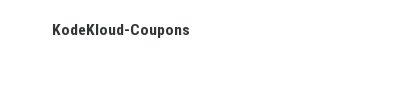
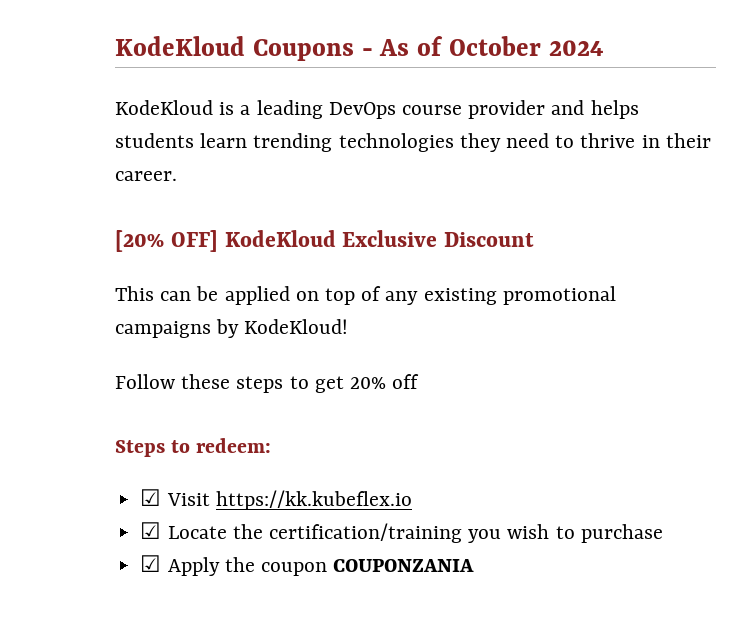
[52,24,190,38] KodeKloud-Coupons -> [115,36,603,61] [115,100,639,119] [115,133,711,152] [115,171,177,181] [115,230,534,252] [115,286,616,305] [115,319,349,338] [115,374,420,393] [115,438,272,457] [140,489,412,510] [140,522,663,543] [140,555,475,576] KodeKloud Coupons - As of October 2024 // KodeKloud is a leading DevOps course provider and helps students learn trending technologies they need to thrive in their career. // [20% OFF] KodeKloud Exclusive Discount // This can be applied on top of any existing promotional campaigns by KodeKloud! // Follow these steps to get 20% off // Steps to redeem: // ☑ Visit https://kk.kubeflex.io // ☑ Locate the certification/training you wish to purchase // ☑ Apply the coupon COUPONZANIA

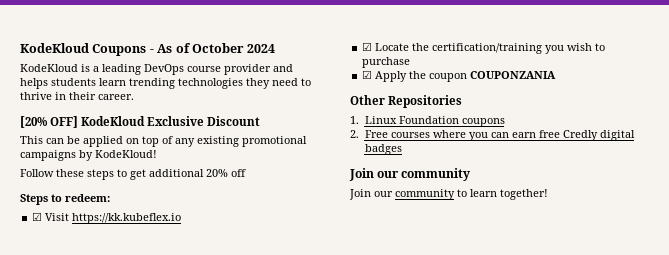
(344, 384) none -> [149,169,204,177] additional
(475, 565) none -> [350,95,463,108] [350,116,505,127] [350,130,635,141] [364,144,402,155] [349,168,471,181] [349,189,548,200] // Other Repositories // 1. Linux Foundation coupons // 2. Free courses where you can earn free Credly digital badges // Join our community // Join our community to learn together!

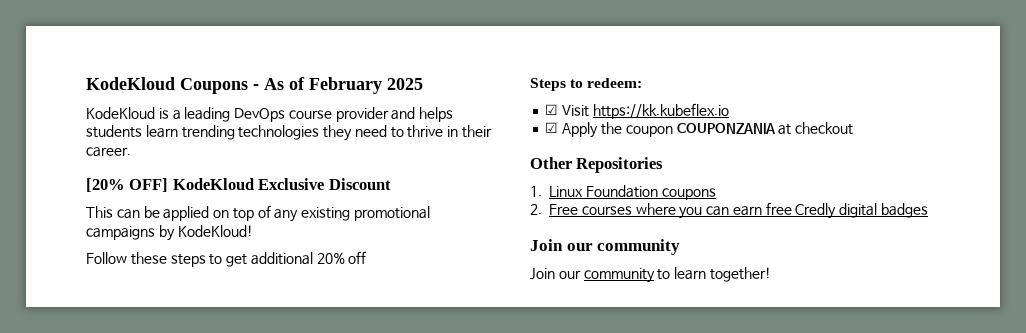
[191,43,276,53] October 2024 -> [309,77,423,94] February 2025
[362,42,606,54] [362,57,411,68] // ☑ Locate the certification/training you wish to purchase -> (729, 111) none
(557, 75) none -> [778,122,854,135] at checkout

